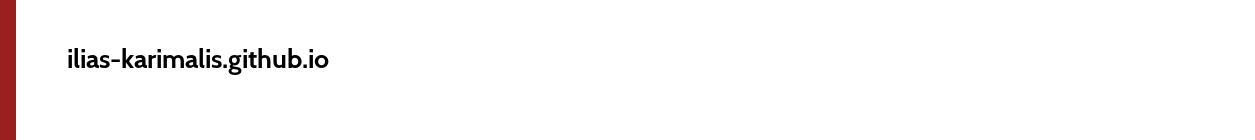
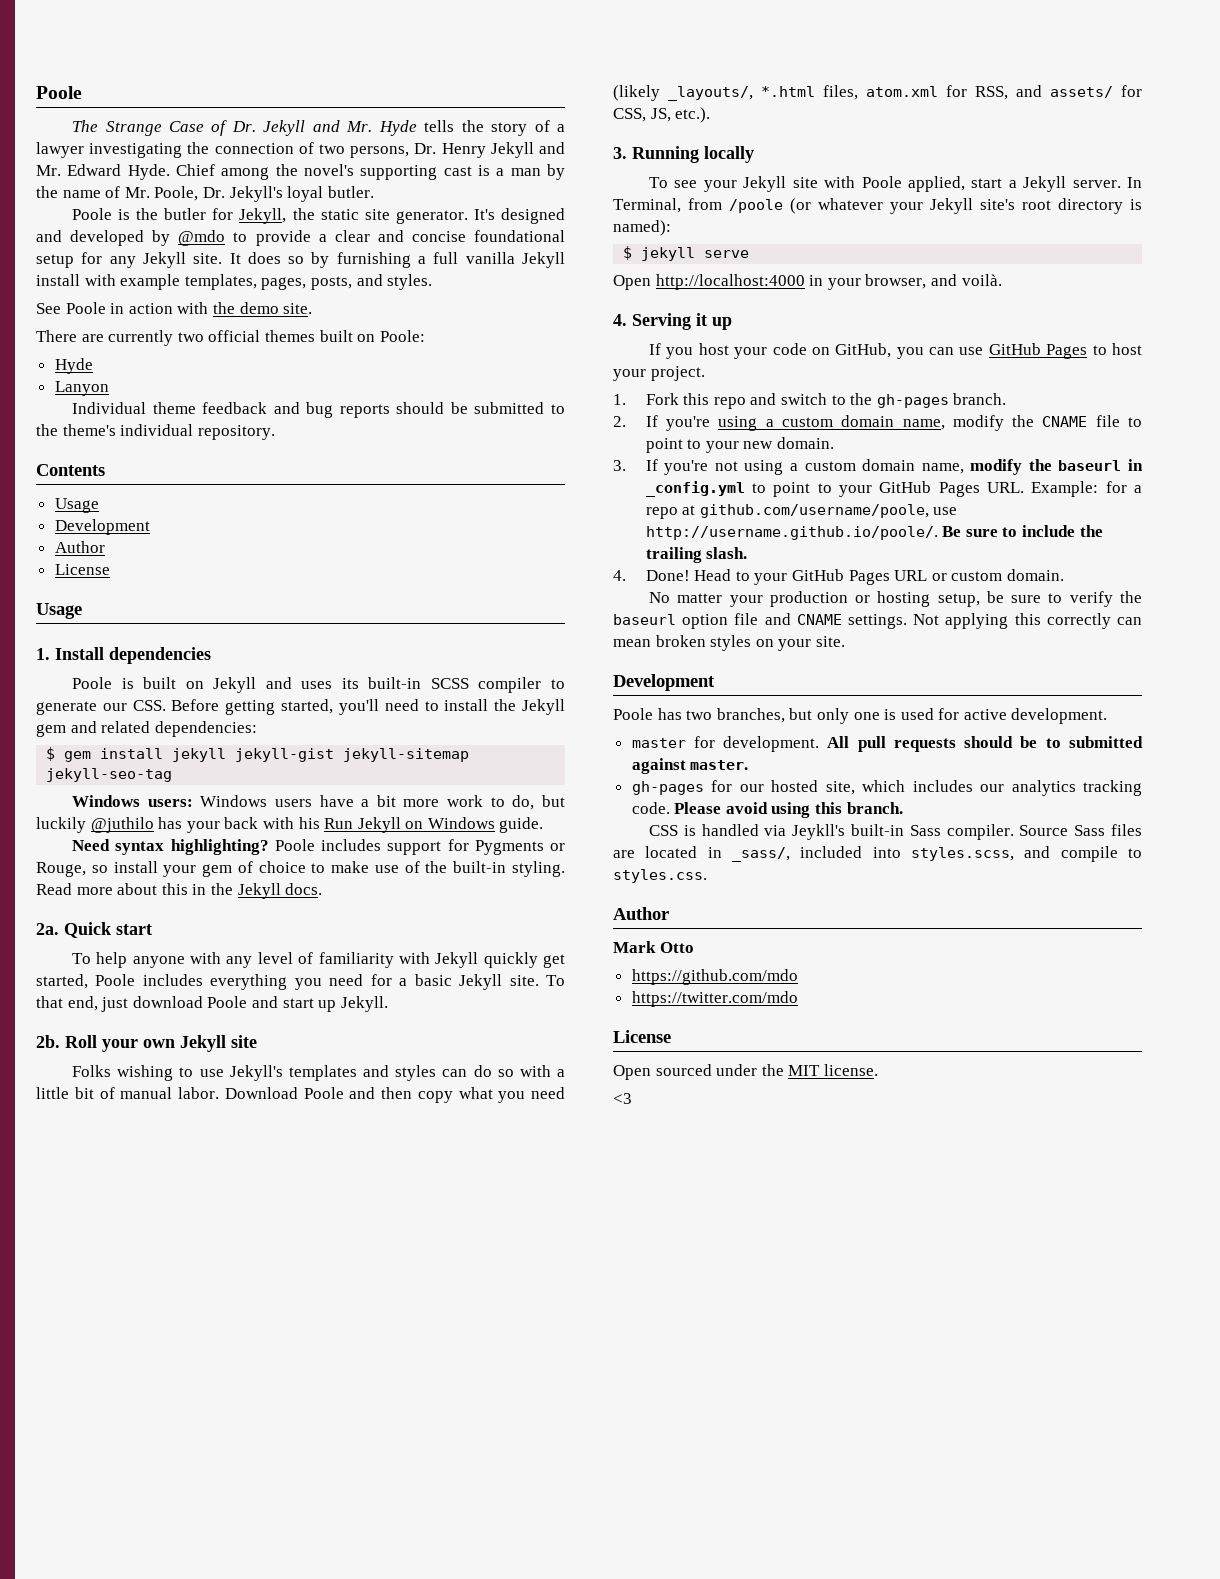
[67,48,329,75] ilias-karimalis.github.io -> [36,86,82,99] [72,120,565,136] [36,142,565,158] [36,164,565,180] [36,186,374,202] [72,208,565,224] [36,230,566,246] [36,252,566,268] [36,274,433,290] [36,302,313,314] [36,330,425,346] [54,358,93,374] [54,381,109,396] [72,402,566,418] [36,424,275,440] [36,464,105,476] [54,498,99,513] [54,519,150,535] [54,541,105,553] [54,564,110,575] [36,603,82,619] [36,647,211,664] [72,677,565,693] [36,699,565,715] [36,721,257,737] [46,747,470,762] [46,768,173,782] [72,795,566,810] [36,817,544,833] [72,839,565,855] [36,861,565,877] [36,883,323,899] [36,922,152,938] [72,952,565,968] [36,974,565,990] [36,996,388,1012] [36,1035,257,1052] [72,1065,565,1081] [36,1087,565,1103] [613,85,1142,101] [613,107,711,123] [613,146,754,163] [649,176,1142,192] [613,198,1142,214] [613,220,671,236] [623,246,750,261] [613,274,1002,290] [613,313,732,330] [649,343,1142,359] [613,366,705,381] [613,393,1007,409] [613,415,1142,431] [645,437,835,453] [613,459,1143,475] [645,481,1142,497] [645,504,958,519] [645,525,1103,540] [645,547,748,563] [613,569,1065,585] [649,591,1142,607] [613,613,1142,629] [613,635,845,651] [613,674,715,691] [613,708,1108,724] [631,736,1143,752] [631,758,749,774] [631,780,1142,796] [631,802,903,818] [649,824,1142,840] [613,846,1142,862] [613,869,707,883] [613,907,669,920] [613,941,694,953] [631,969,798,985] [631,991,798,1007] [613,1030,671,1043] [613,1064,878,1080] [613,1093,632,1104] Poole // The Strange Case of Dr. Jekyll and Mr. Hyde tells the story of a lawyer investigating the connection of two persons, Dr. Henry Jekyll and Mr. Edward Hyde. Chief among the novel's supporting cast is a man by the name of Mr. Poole, Dr. Jekyll's loyal butler. // Poole is the butler for Jekyll, the static site generator. It's designed and developed by @mdo to provide a clear and concise foundational setup for any Jekyll site. It does so by furnishing a full vanilla Jekyll install with example templates, pages, posts, and styles. // See Poole in action with the demo site. // There are currently two official themes built on Poole: // Hyde // Lanyon // Individual theme feedback and bug reports should be submitted to the theme's individual repository. // Contents // Usage // Development // Author // License // Usage // 1. Install dependencies // Poole is built on Jekyll and uses its built-in SCSS compiler to generate our CSS. Before getting started, you'll need to install the Jekyll gem and related dependencies: // $ gem install jekyll jekyll-gist jekyll-sitemap jekyll-seo-tag // Windows users: Windows users have a bit more work to do, but luckily @juthilo has your back with his Run Jekyll on Windows guide. // Need syntax highlighting? Poole includes support for Pygments or Rouge, so install your gem of choice to make use of the built-in styling. Read more about this in the Jekyll docs. // 2a. Quick start // To help anyone with any level of familiarity with Jekyll quickly get started, Poole includes everything you need for a basic Jekyll site. To that end, just download Poole and start up Jekyll. // 2b. Roll your own Jekyll site // Folks wishing to use Jekyll's templates and styles can do so with a little bit of manual labor. Download Poole and then copy what you need (likely _layouts/, *.html files, atom.xml for RSS, and assets/ for CSS, JS, etc.). // 3. Running locally // To see your Jekyll site with Poole applied, start a Jekyll server. In Terminal, from /poole (or whatever your Jekyll site's root directory is named): // $ jekyll serve // Open http://localhost:4000 in your browser, and voilà. // 4. Serving it up // If you host your code on GitHub, you can use GitHub Pages to host your project. // 1. Fork this repo and switch to the gh-pages branch. // 2. If you're using a custom domain name, modify the CNAME file to point to your new domain. // 3. If you're not using a custom domain name, modify the baseurl in _config.yml to point to your GitHub Pages URL. Example: for a repo at github.com/username/poole, use http://username.github.io/poole/. Be sure to include the trailing slash. // 4. Done! Head to your GitHub Pages URL or custom domain. // No matter your production or hosting setup, be sure to verify the baseurl option file and CNAME settings. Not applying this correctly can mean broken styles on your site. // Development // Poole has two branches, but only one is used for active development. // master for development. All pull requests should be to submitted against master. // gh-pages for our hosted site, which includes our analytics tracking code. Please avoid using this branch. // CSS is handled via Jeykll's built-in Sass compiler. Source Sass files are located in _sass/, included into styles.scss, and compile to styles.css. // Author // Mark Otto // https://github.com/mdo // https://twitter.com/mdo // License // Open sourced under the MIT license. // <3

